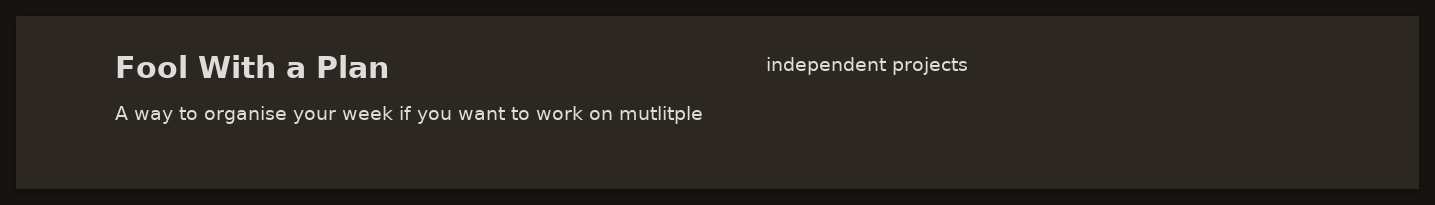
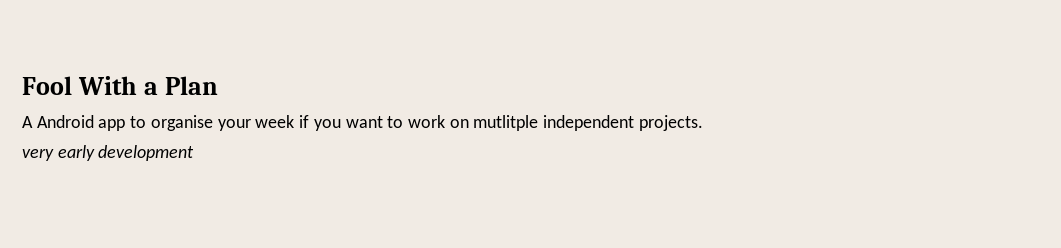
[134,110,173,124] way -> [36,115,126,131] Android app
[892,57,968,75] projects -> [638,115,703,131] [22,145,195,161] projects. // very early development

